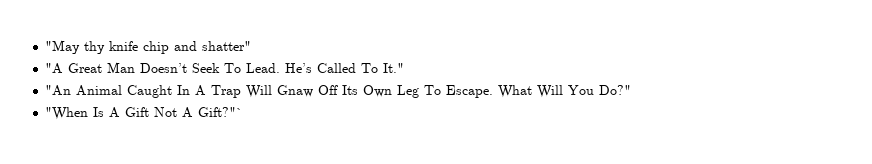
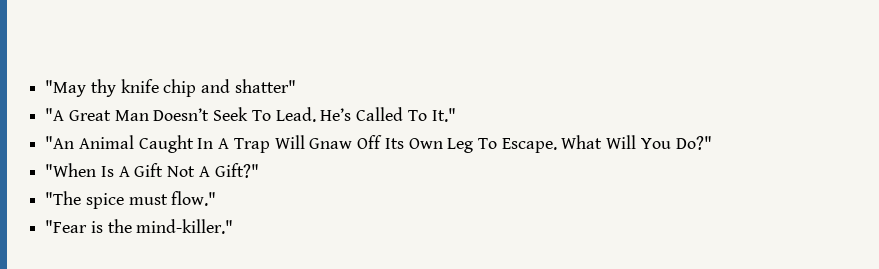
[198,107,244,117] Gift?"` -> [214,163,259,178] [45,191,217,209] [45,219,234,234] Gift?" // "The spice must flow." // "Fear is the mind-killer."

